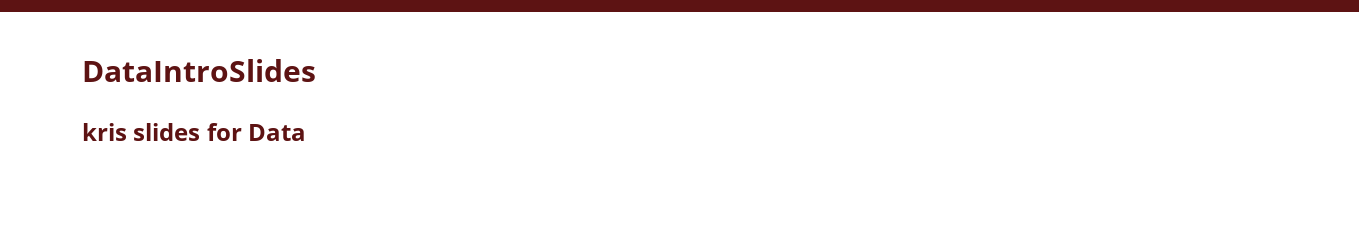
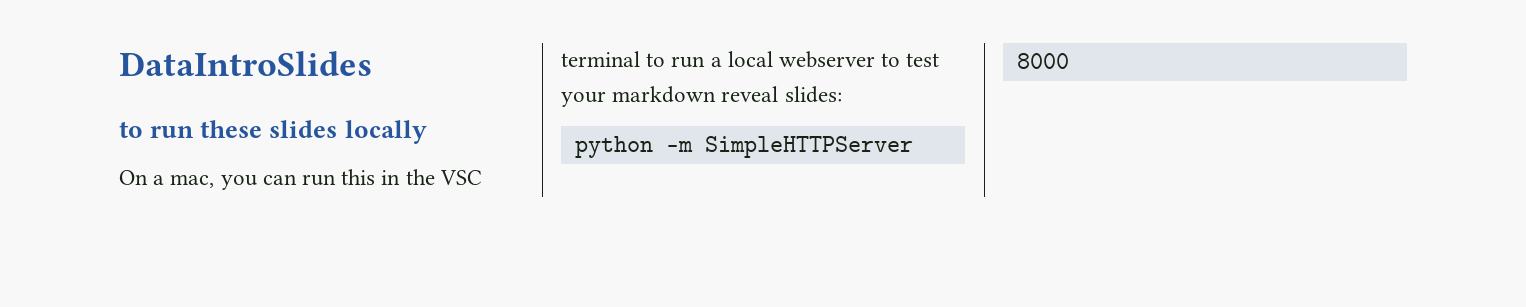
[82,123,307,141] kris slides for Data -> [119,120,427,144] [119,169,482,190] [561,51,940,68] [561,86,842,107] [574,136,913,158] [1016,53,1069,69] to run these slides locally // On a mac, you can run this in the VSC terminal to run a local webserver to test your markdown reveal slides: // python -m SimpleHTTPServer 8000

